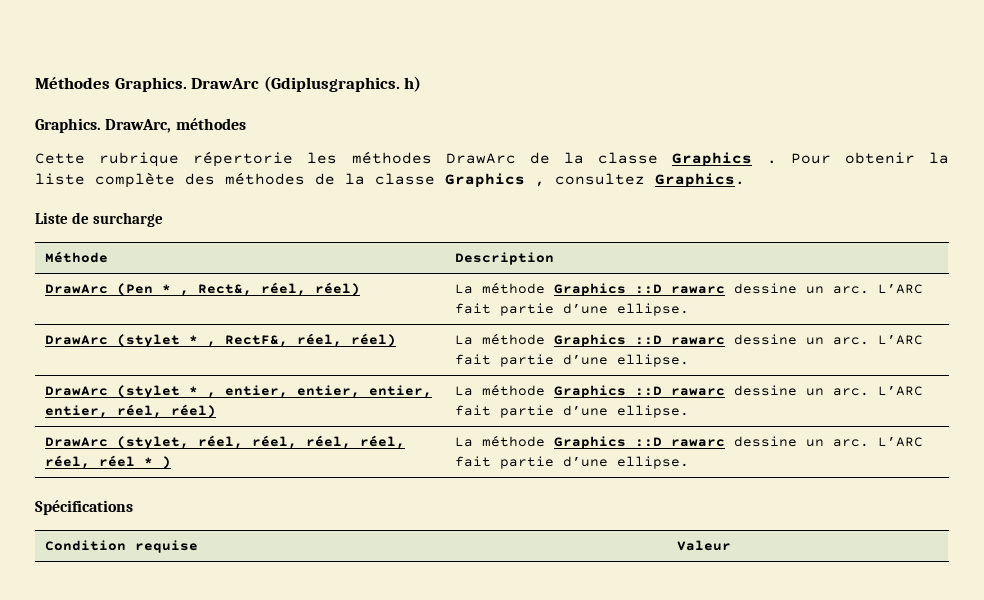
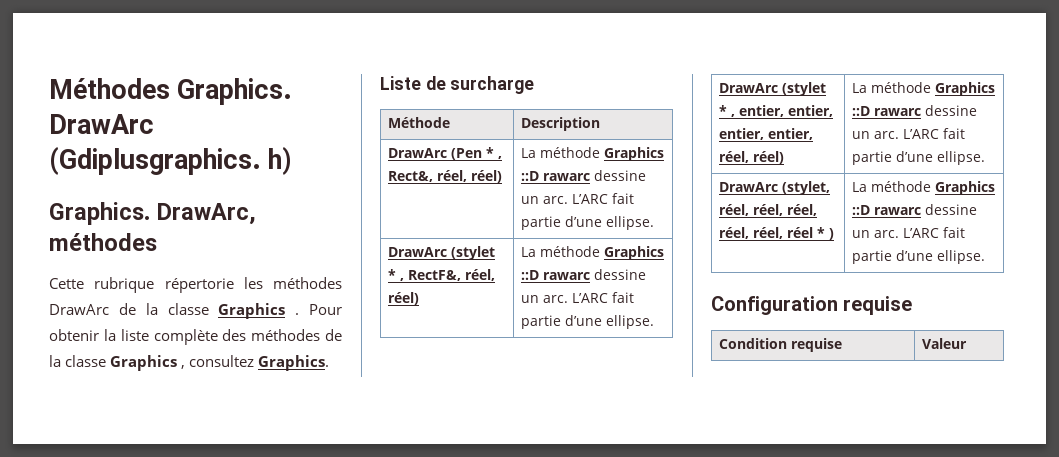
[35,500,133,515] Spécifications -> [711,296,913,315] Configuration requise

